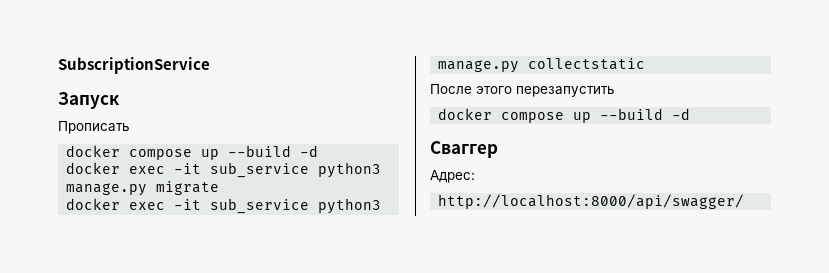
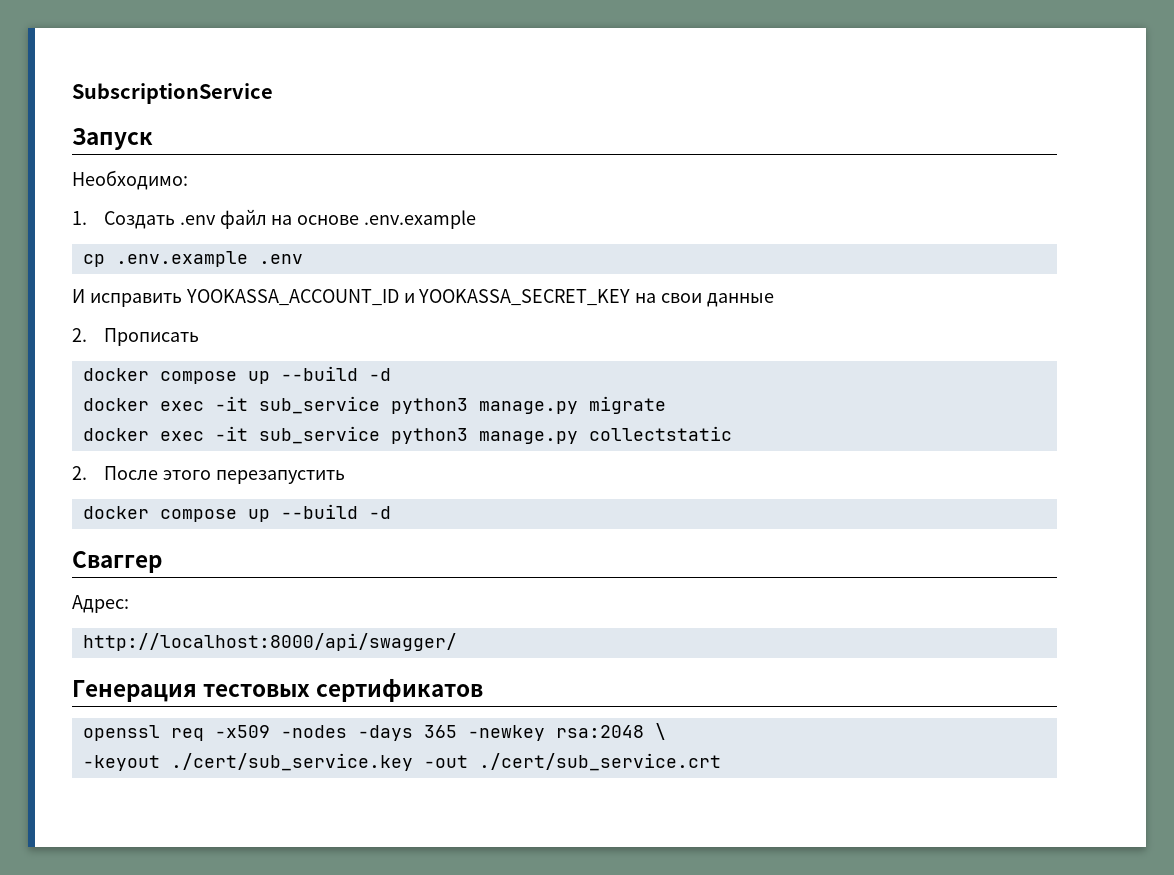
(120, 100) none -> [72,170,188,190] [72,209,477,229] [82,251,303,267] [72,289,775,307] [72,328,87,342] Необходимо: // 1. Создать .env файл на основе .env.example // cp .env.example .env // И исправить YOOKASSA_ACCOUNT_ID и YOOKASSA_SECRET_KEY на свои данные // 2.
(646, 64) none -> [72,466,87,480] 2.
(745, 201) none -> [72,678,484,702] [82,723,666,741] [82,753,721,771] // Генерация тестовых сертификатов // openssl req -x509 -nodes -days 365 -newkey rsa:2048 \ // -keyout ./cert/sub_service.key -out ./cert/sub_service.crt

